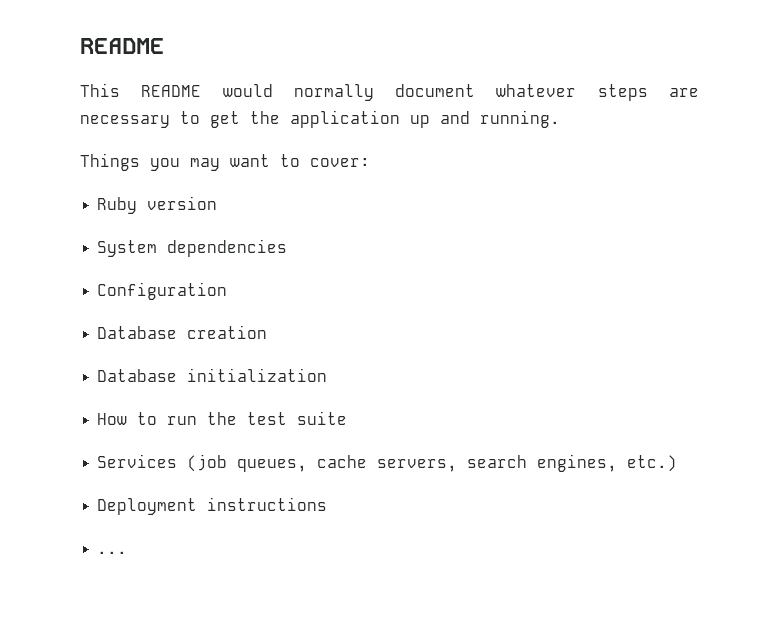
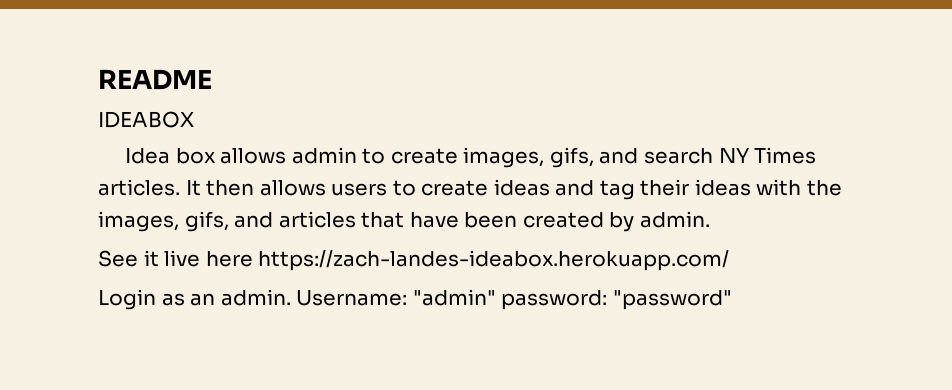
[80,83,699,101] [80,110,560,128] [80,153,370,171] [97,196,218,214] [97,239,288,257] [97,282,228,300] [97,325,268,339] [97,368,328,382] [97,411,348,425] [97,454,678,472] [97,497,328,515] [97,551,128,554] This README would normally document whatever steps are necessary to get the application up and running. // Things you may want to cover: // Ruby version // System dependencies // Configuration // Database creation // Database initialization // How to run the test suite // Services (job queues, cache servers, search engines, etc.) // Deployment instructions // ... -> [98,111,194,128] [125,147,817,168] [98,179,842,200] [98,211,710,232] [98,250,730,271] [98,289,732,310] IDEABOX // Idea box allows admin to create images, gifs, and search NY Times articles. It then allows users to create ideas and tag their ideas with the images, gifs, and articles that have been created by admin. // See it live here https://zach-landes-ideabox.herokuapp.com/ // Login as an admin. Username: "admin" password: "password"

